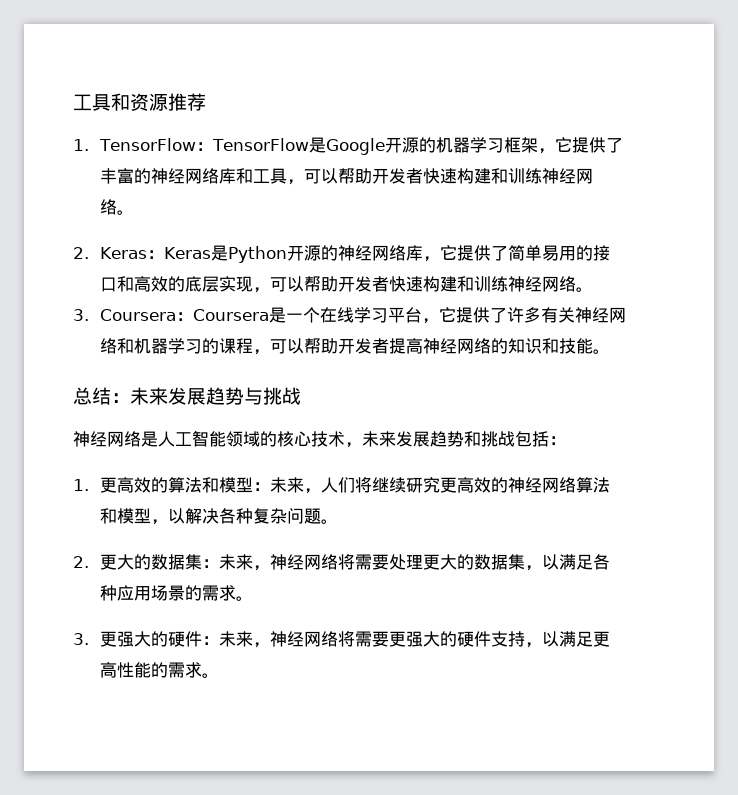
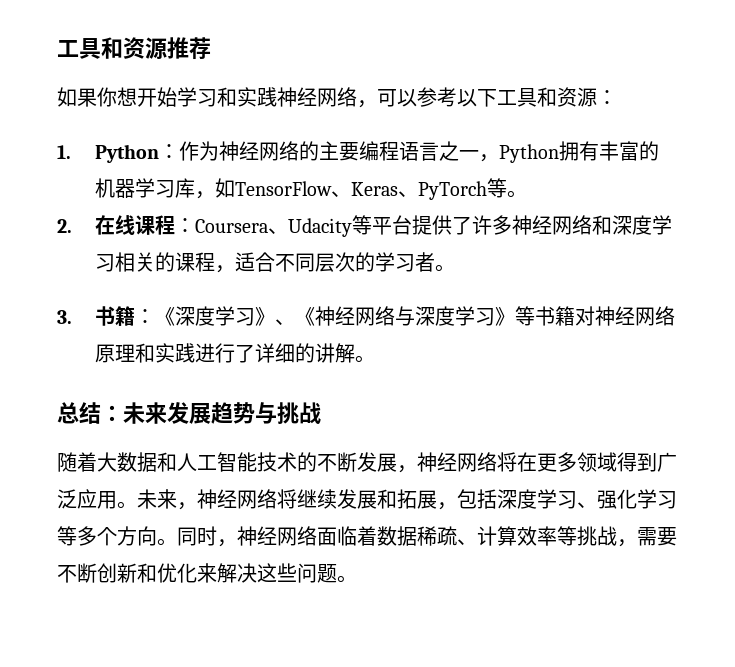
[73,137,623,155] [99,168,593,185] [99,199,134,215] [73,245,610,263] [99,276,593,293] [73,307,456,324] 1. TensorFlow：TensorFlow是Google开源的机器学习框架，它提供了丰富的神经网络库和工具，可以帮助开发者快速构建和训练神经网络。 // 2. Keras：Keras是Python开源的神经网络库，它提供了简单易用的接口和高效的底层实现，可以帮助开发者快速构建和训练神经网络。 // 3. Coursera：Coursera是一个在线学习平台，它 -> [57,87,617,108] [57,141,659,163] [94,178,527,200] [57,215,412,237] 如果你想开始学习和实践神经网络，可以参考以下工具和资源： // 1. Python：作为神经网络的主要编程语言之一，Python拥有丰富的机器学习库，如TensorFlow、Keras、PyTorch等。 // 2.在线课程：Coursera、Udacity等平台
[540,307,575,323] 有关 -> (512, 225) none
[133,338,593,355] 机器学习的课程，可以帮助开发者提高神经网络的知识和技能 -> [611,215,672,235] [94,252,455,273] [57,306,675,326] [94,343,355,363] 深度学习相关的课程，适合不同层次的学习者。 // 3.书籍：《深度学习》、《神经网络与深度学习》等书籍对神经网络原理和实践进行了详细的讲解
[73,430,566,448] [73,477,610,494] [99,508,338,525] [73,554,610,571] [99,585,253,601] [73,631,610,648] [99,662,202,678] 神经网络是人工智能领域的核心技术，未来发展趋势和挑战包括： // 1.更高效的算法和模型：未来，人们将继续研究更高效的神经网络算法和模型，以解决各种复杂问题。 // 2.更大的数据集：未来，神经网络将需要处理更大的数据集，以满足各种应用场景的需求。 // 3.更强大的硬件：未来，神经网络将需要更强大的硬件支持，以满足更高性能的需求 -> [57,452,677,473] [57,489,677,510] [57,526,677,547] [57,563,337,583] 随着大数据和人工智能技术的不断发展，神经网络将在更多领域得到广泛应用。未来，神经网络将继续发展和拓展，包括深度学习、强化学习等多个方向。同时，神经网络面临着数据稀疏、计算效率等挑战，需要不断创新和优化来解决这些问题

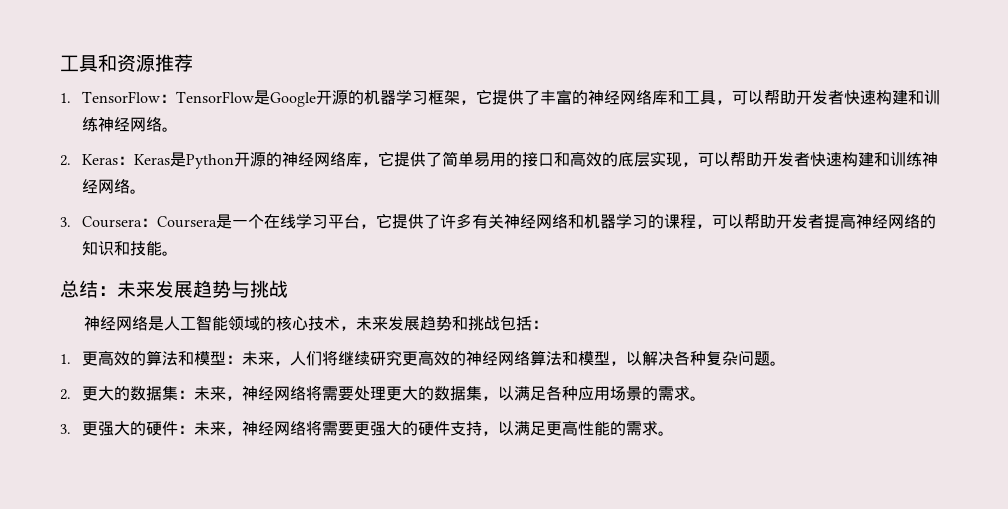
[57,87,617,108] [57,141,659,163] [94,178,527,200] [57,215,672,237] [94,252,455,273] [57,306,675,326] [94,343,355,363] 如果你想开始学习和实践神经网络，可以参考以下工具和资源： // 1. Python：作为神经网络的主要编程语言之一，Python拥有丰富的机器学习库，如TensorFlow、Keras、PyTorch等。 // 2.在线课程：Coursera、Udacity等平台提供了许多神经网络和深度学习相关的课程，适合不同层次的学习者。 // 3.书籍：《深度学习》、《神经网络与深度学习》等书籍对神经网络原理和实践进行了详细的讲解 -> [60,89,940,107] [81,116,178,132] [60,151,938,169] [81,179,146,194] [60,213,936,229] [81,241,162,256] 1. TensorFlow：TensorFlow是Google开源的机器学习框架，它提供了丰富的神经网络库和工具，可以帮助开发者快速构建和训练神经网络。 // 2. Keras：Keras是Python开源的神经网络库，它提供了简单易用的接口和高效的底层实现，可以帮助开发者快速构建和训练神经网络。 // 3. Coursera：Coursera是一个在线学习平台，它提供了许多有关神经网络和机器学习的课程，可以帮助开发者提高神经网络的知识和技能
[57,452,677,473] [57,489,677,510] [57,526,677,547] [57,563,337,583] 随着大数据和人工智能技术的不断发展，神经网络将在更多领域得到广泛应用。未来，神经网络将继续发展和拓展，包括深度学习、强化学习等多个方向。同时，神经网络面临着数据稀疏、计算效率等挑战，需要不断创新和优化来解决这些问题 -> [83,315,548,331] [60,350,786,366] [60,385,706,401] [60,420,658,436] 神经网络是人工智能领域的核心技术，未来发展趋势和挑战包括： // 1.更高效的算法和模型：未来，人们将继续研究更高效的神经网络算法和模型，以解决各种复杂问题。 // 2.更大的数据集：未来，神经网络将需要处理更大的数据集，以满足各种应用场景的需求。 // 3.更强大的硬件：未来，神经网络将需要更强大的硬件支持，以满足更高性能的需求

